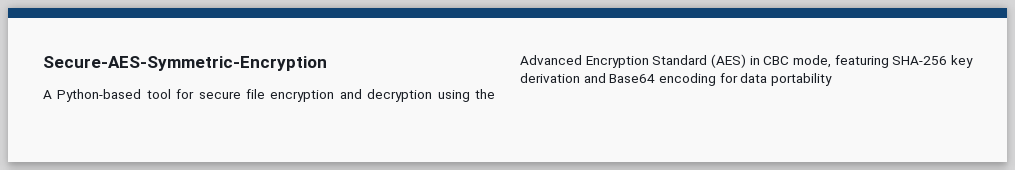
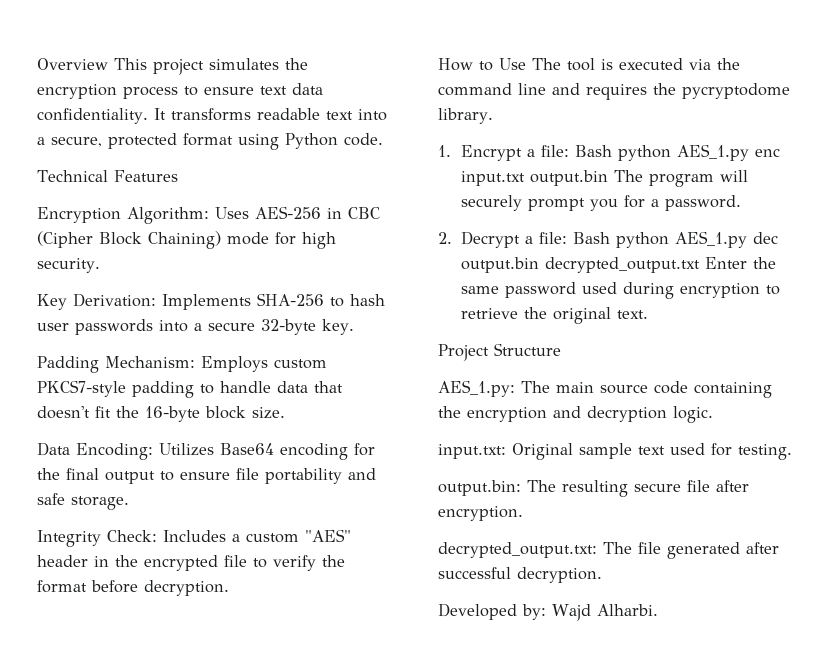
[43,56,327,71] [43,89,495,102] [520,54,973,68] [520,73,832,86] Secure-AES-Symmetric-Encryption // A Python-based tool for secure file encryption and decryption using the Advanced Encryption Standard (AES) in CBC mode, featuring SHA-256 key derivation and Base64 encoding for data portability -> [37,58,308,75] [37,83,323,99] [37,108,387,124] [37,133,383,150] [37,170,178,182] [37,206,380,224] [37,231,336,249] [37,258,100,273] [37,293,385,310] [37,319,354,335] [37,356,327,373] [37,380,343,398] [37,406,285,422] [37,442,375,460] [37,468,376,484] [37,493,129,510] [37,529,351,547] [37,555,345,571] [37,580,229,596] [438,58,740,71] [438,83,790,100] [438,108,493,124] [438,144,780,161] [460,170,748,187] [460,195,741,211] [438,231,778,248] [460,257,776,273] [460,282,780,299] [460,307,648,324] [438,343,561,361] [438,380,772,398] [438,406,713,423] [438,443,792,460] [438,480,749,497] [438,506,523,521] [438,542,779,559] [438,567,602,583] [438,603,658,621] Overview This project simulates the encryption process to ensure text data confidentiality. It transforms readable text into a secure, protected format using Python code. // Technical Features // Encryption Algorithm: Uses AES-256 in CBC (Cipher Block Chaining) mode for high security. // Key Derivation: Implements SHA-256 to hash user passwords into a secure 32-byte key. // Padding Mechanism: Employs custom PKCS7-style padding to handle data that doesn't fit the 16-byte block size. // Data Encoding: Utilizes Base64 encoding for the final output to ensure file portability and safe storage. // Integrity Check: Includes a custom "AES" header in the encrypted file to verify the format before decryption. // How to Use The tool is executed via the command line and requires the pycryptodome library. // 1. Encrypt a file: Bash python AES_1.py enc input.txt output.bin The program will securely prompt you for a password. // 2. Decrypt a file: Bash python AES_1.py dec output.bin decrypted_output.txt Enter the same password used during encryption to retrieve the original text. // Project Structure // AES_1.py: The main source code containing the encryption and decryption logic. // input.txt: Original sample text used for testing. // output.bin: The resulting secure file after encryption. // decrypted_output.txt: The file generated after successful decryption. // Developed by: Wajd Alharbi.

